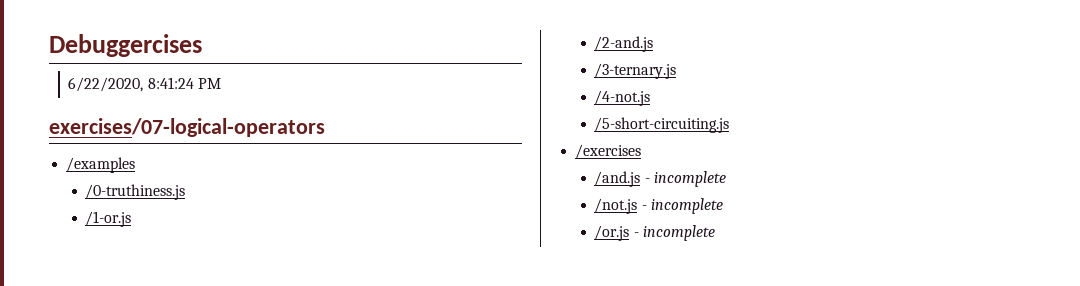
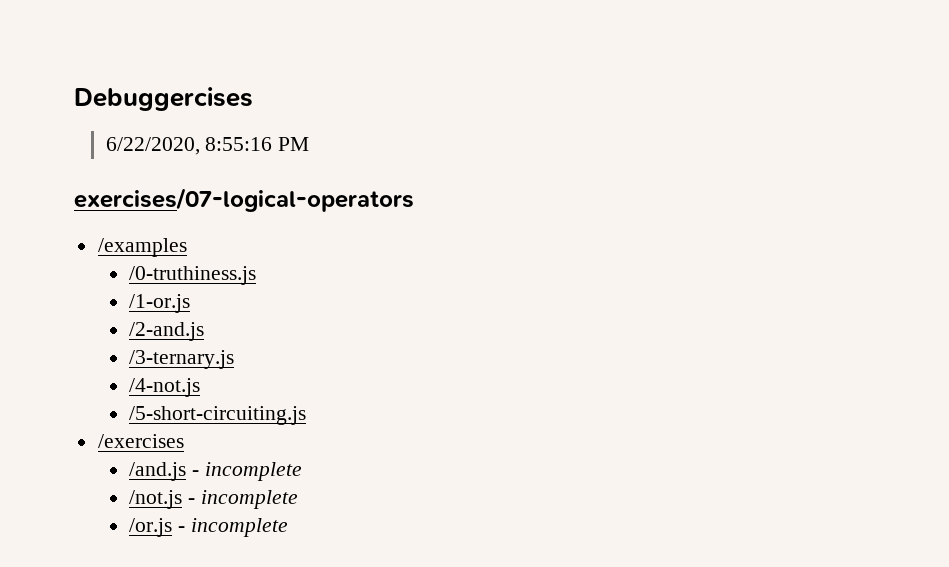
[147,77,194,89] 8:41:24 -> [205,137,273,151] 8:55:16

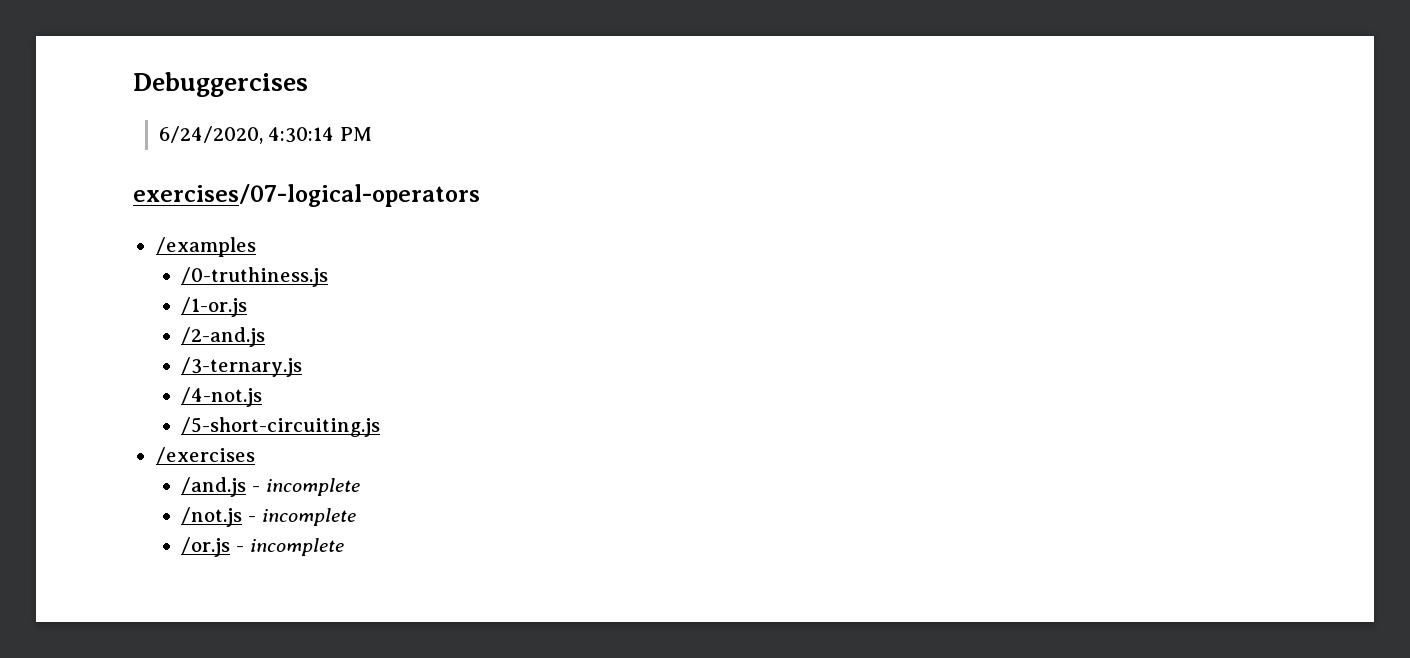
[105,137,273,155] 6/22/2020, 8:55:16 -> [158,126,335,144] 6/24/2020, 4:30:14

